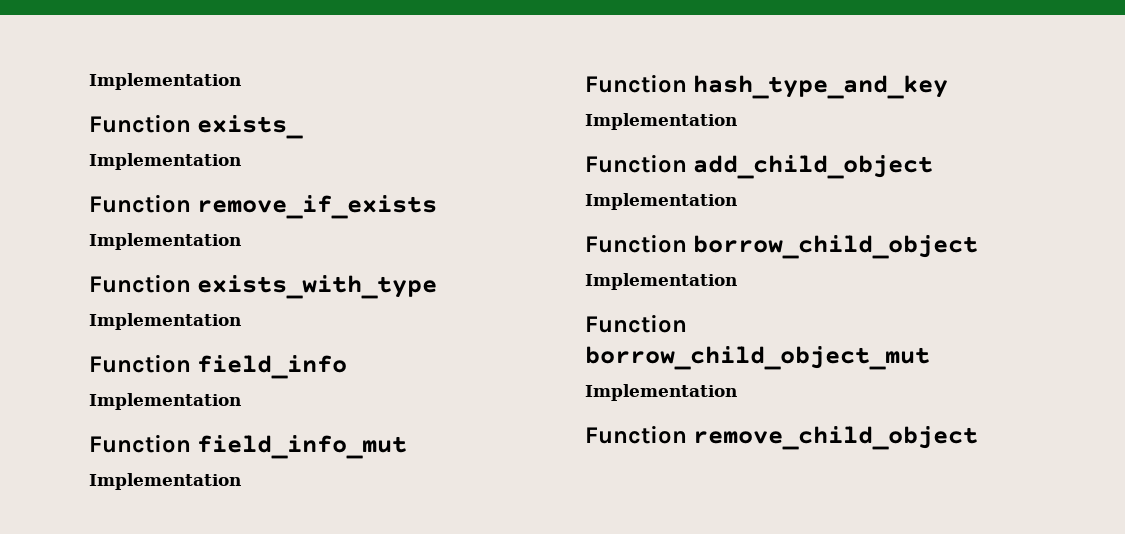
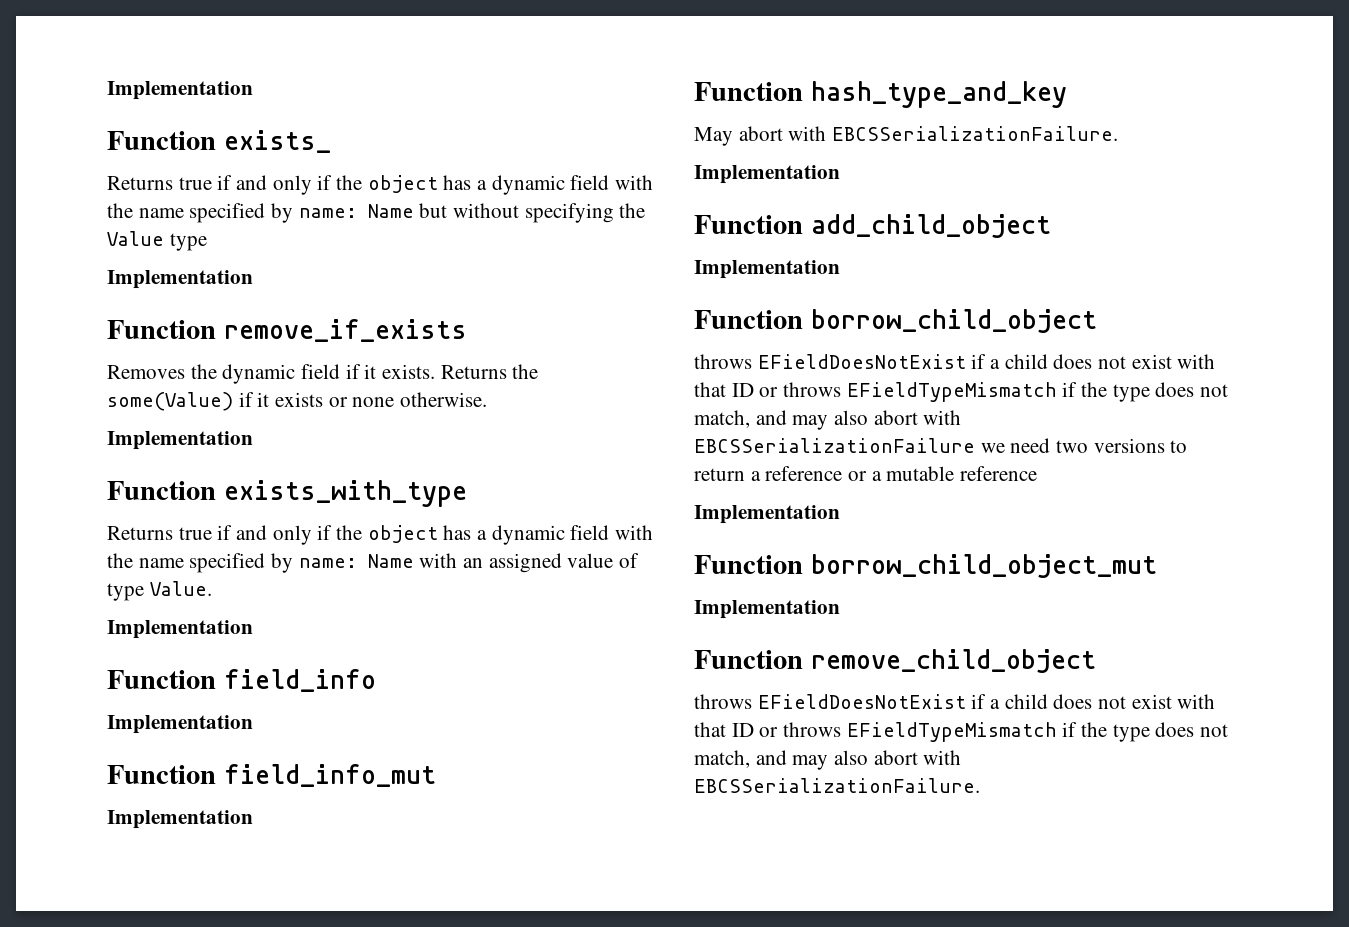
[89,153,241,170] [89,194,438,219] [89,233,241,250] [89,274,438,299] Implementation // Function remove_if_exists // Implementation // Function exists_with_type -> [107,175,654,195] [107,203,646,223] [107,231,207,251] [107,270,253,289] [107,319,467,342] [107,364,539,384] [107,392,488,411] [107,431,253,450] [107,480,467,507] [107,525,654,545] [107,553,640,573] [107,581,212,601] Returns true if and only if the object has a dynamic field with the name specified by name: Name but without specifying the Value type // Implementation // Function remove_if_exists // Removes the dynamic field if it exists. Returns the some(Value) if it exists or none otherwise. // Implementation // Function exists_with_type // Returns true if and only if the object has a dynamic field with the name specified by name: Name with an assigned value of type Value.
(949, 87) none -> [694,126,1119,146] // May abort with EBCSSerializationFailure.
(979, 247) none -> [694,354,1216,369] [694,382,1229,402] [694,410,962,430] [694,438,1188,453] [694,466,1038,481] // throws EFieldDoesNotExist if a child does not exist with that ID or throws EFieldTypeMismatch if the type does not match, and may also abort with EBCSSerializationFailure we need two versions to return a reference or a mutable reference
(979, 438) none -> [694,694,1216,709] [694,722,1229,742] [694,750,962,770] [694,778,980,793] // throws EFieldDoesNotExist if a child does not exist with that ID or throws EFieldTypeMismatch if the type does not match, and may also abort with EBCSSerializationFailure.

